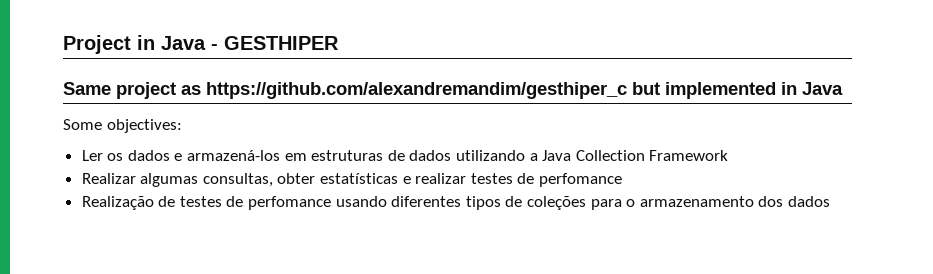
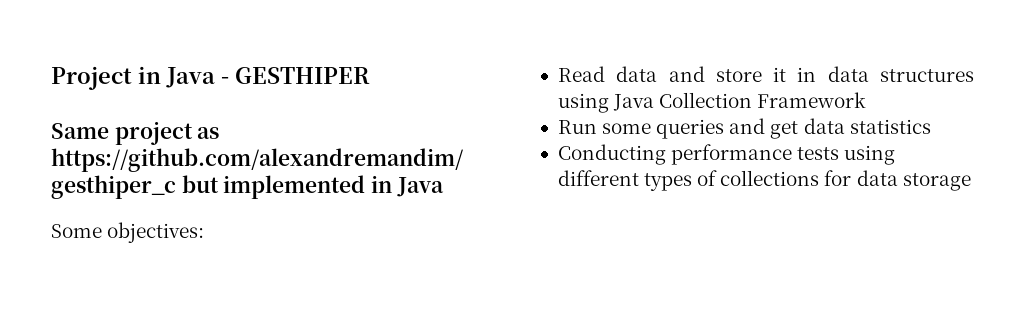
[81,150,729,161] [81,173,623,187] [81,196,830,210] Ler os dados e armazená-los em estruturas de dados utilizando a Java Collection Framework // Realizar algumas consultas, obter estatísticas e realizar testes de perfomance // Realização de testes de perfomance usando diferentes tipos de coleções para o armazenamento dos dados -> [557,66,974,82] [557,92,867,113] [557,118,931,139] [557,144,896,165] [557,170,971,191] Read data and store it in data structures using Java Collection Framework // Run some queries and get data statistics // Conducting performance tests using different types of collections for data storage

